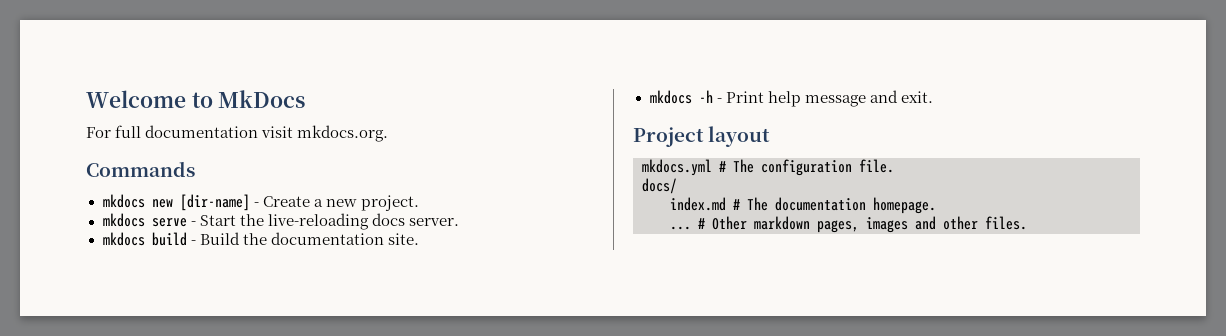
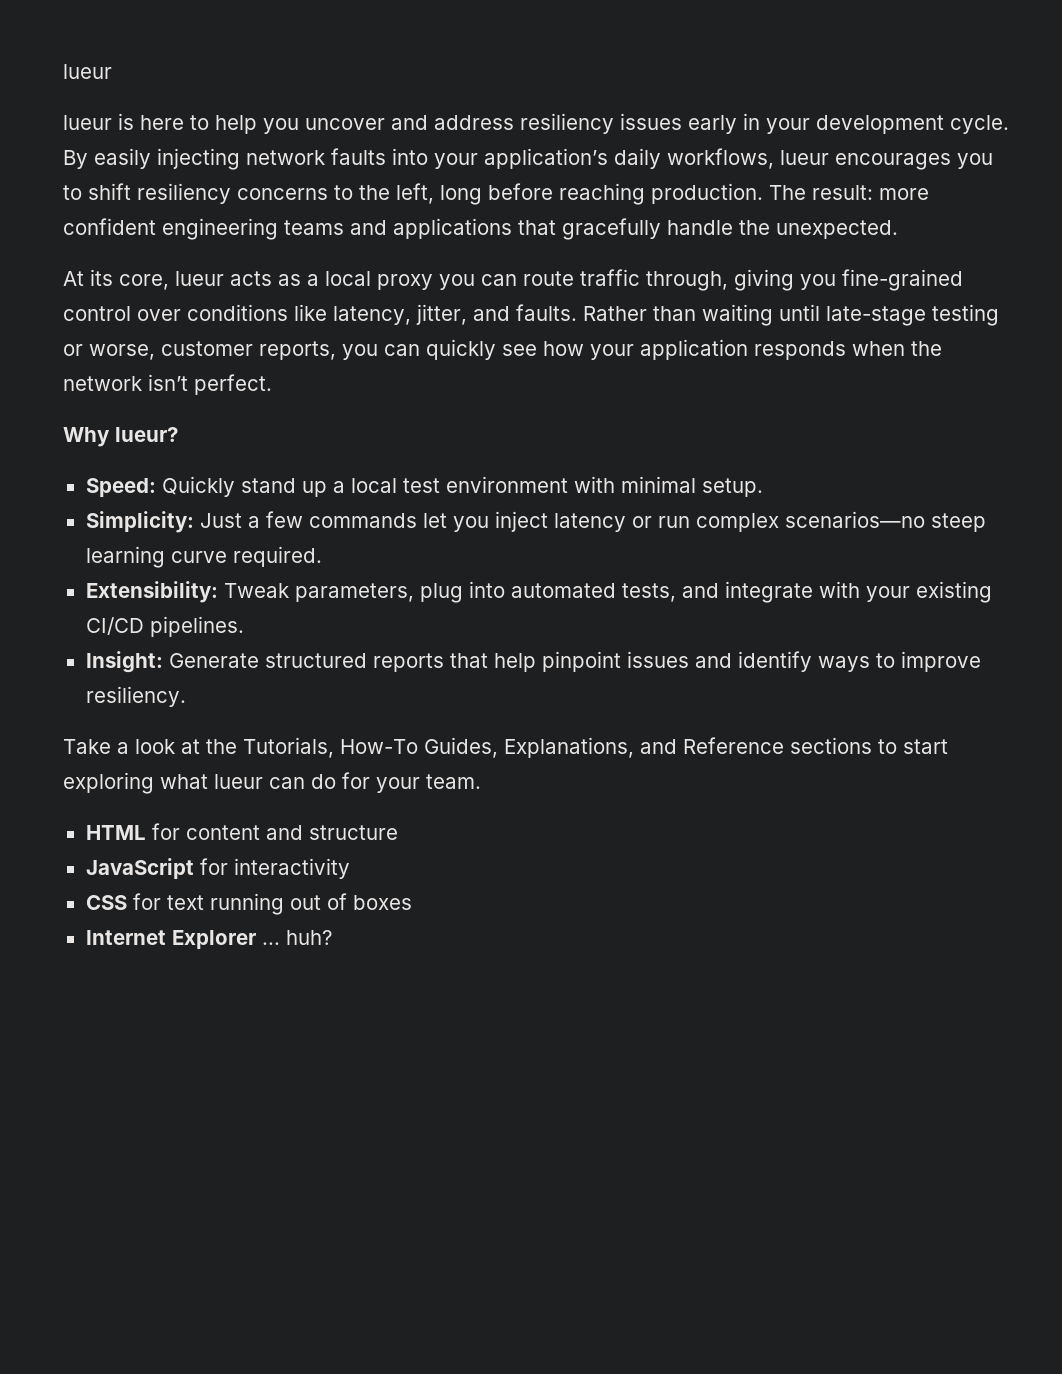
[86,90,306,108] [86,125,389,142] [86,161,195,177] [102,194,419,211] [102,213,459,230] [102,232,419,246] [649,90,933,107] [633,126,771,147] [642,159,894,176] [642,178,677,194] [670,197,936,214] [670,216,1027,233] Welcome to MkDocs // For full documentation visit mkdocs.org. // Commands // mkdocs new [dir-name] - Create a new project. // mkdocs serve - Start the live-reloading docs server. // mkdocs build - Build the documentation site. // mkdocs -h - Print help message and exit. // Project layout // mkdocs.yml # The configuration file. // docs/ // index.md # The documentation homepage. // ... # Other markdown pages, images and other files. -> [63,64,112,79] [63,113,1009,134] [63,148,993,170] [63,183,929,205] [63,218,898,240] [63,269,963,291] [63,304,999,326] [63,339,942,360] [63,374,272,395] [63,427,178,447] [85,476,763,497] [85,511,986,533] [85,546,322,568] [85,581,992,603] [85,616,244,637] [85,651,981,673] [85,686,186,707] [63,737,948,758] [63,772,481,794] [85,823,398,840] [85,858,350,879] [85,893,412,915] [85,930,332,949] lueur // lueur is here to help you uncover and address resiliency issues early in your development cycle. By easily injecting network faults into your application’s daily workflows, lueur encourages you to shift resiliency concerns to the left, long before reaching production. The result: more confident engineering teams and applications that gracefully handle the unexpected. // At its core, lueur acts as a local proxy you can route traffic through, giving you fine-grained control over conditions like latency, jitter, and faults. Rather than waiting until late-stage testing or worse, customer reports, you can quickly see how your application responds when the network isn’t perfect. // Why lueur? // Speed: Quickly stand up a local test environment with minimal setup. // Simplicity: Just a few commands let you inject latency or run complex scenarios—no steep learning curve required. // Extensibility: Tweak parameters, plug into automated tests, and integrate with your existing CI/CD pipelines. // Insight: Generate structured reports that help pinpoint issues and identify ways to improve resiliency. // Take a look at the Tutorials, How-To Guides, Explanations, and Reference sections to start exploring what lueur can do for your team. // HTML for content and structure // JavaScript for interactivity // CSS for text running out of boxes // Internet Explorer ... huh?

